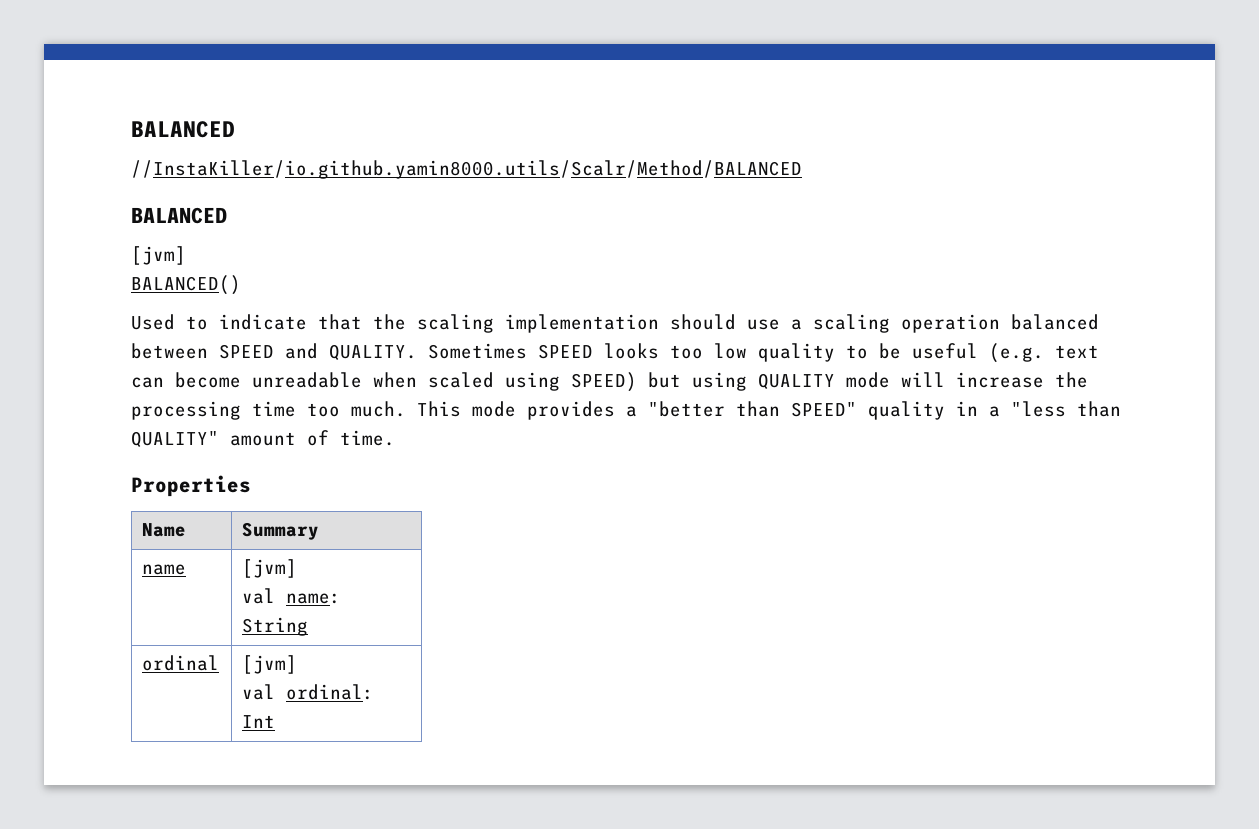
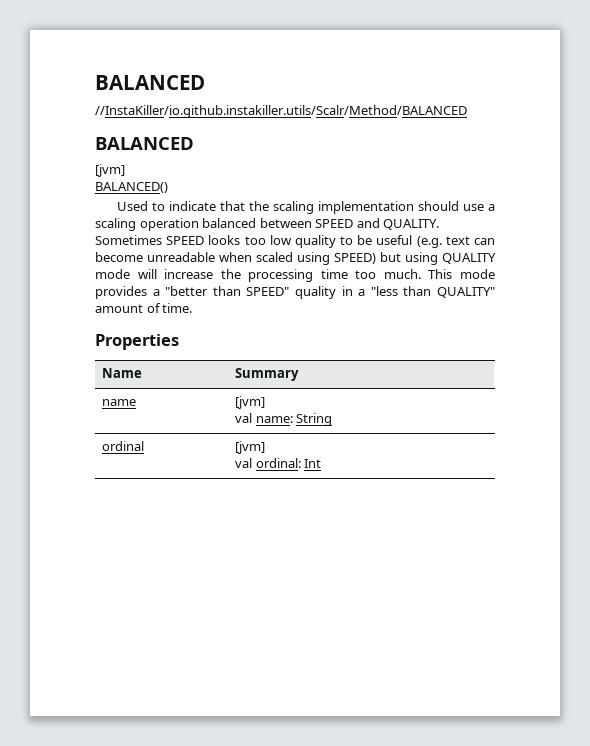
[131,121,235,138] [131,160,802,179] BALANCED // //InstaKiller/io.github.yamin8000.utils/Scalr/Method/BALANCED -> [95,75,205,90] [95,105,467,118] BALANCED // //InstaKiller/io.github.instakiller.utils/Scalr/Method/BALANCED

